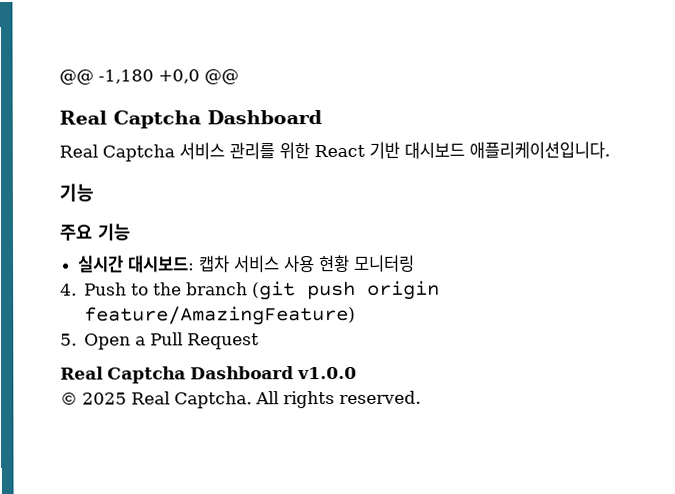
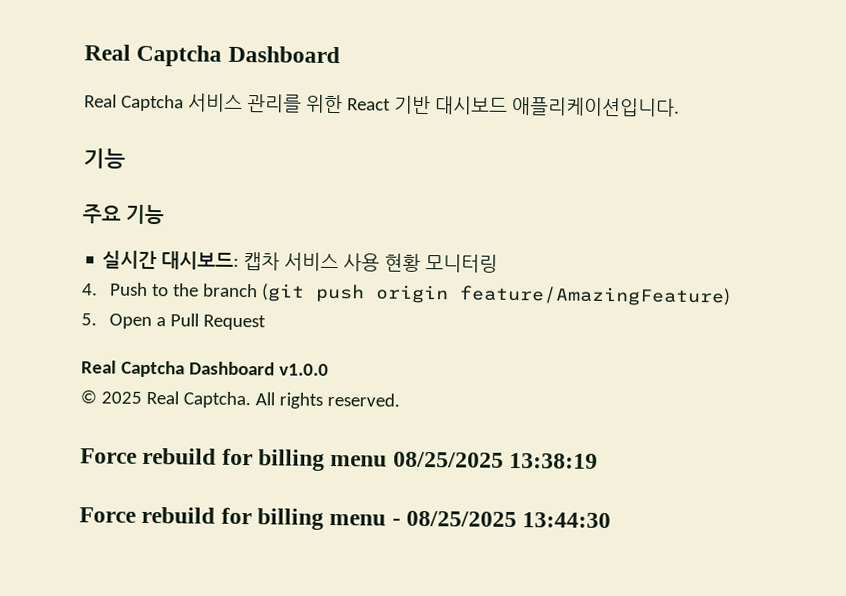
[59,69,239,85] @@ -1,180 +0,0 @@ // -> (84, 52) none
(421, 397) none -> [80,447,599,471] [79,506,612,530] // Force rebuild for billing menu 08/25/2025 13:38:19 // Force rebuild for billing menu - 08/25/2025 13:44:30

